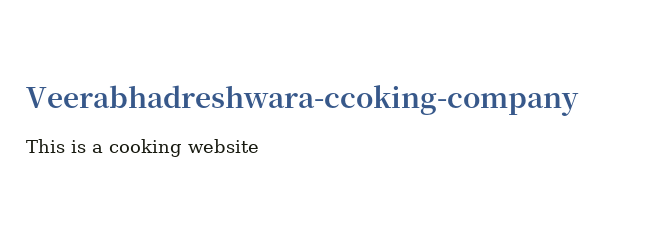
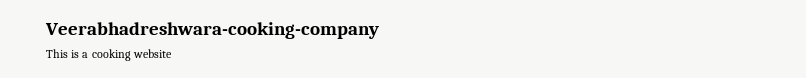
[26,85,579,116] Veerabhadreshwara-ccoking-company -> [45,22,379,39] Veerabhadreshwara-cooking-company

